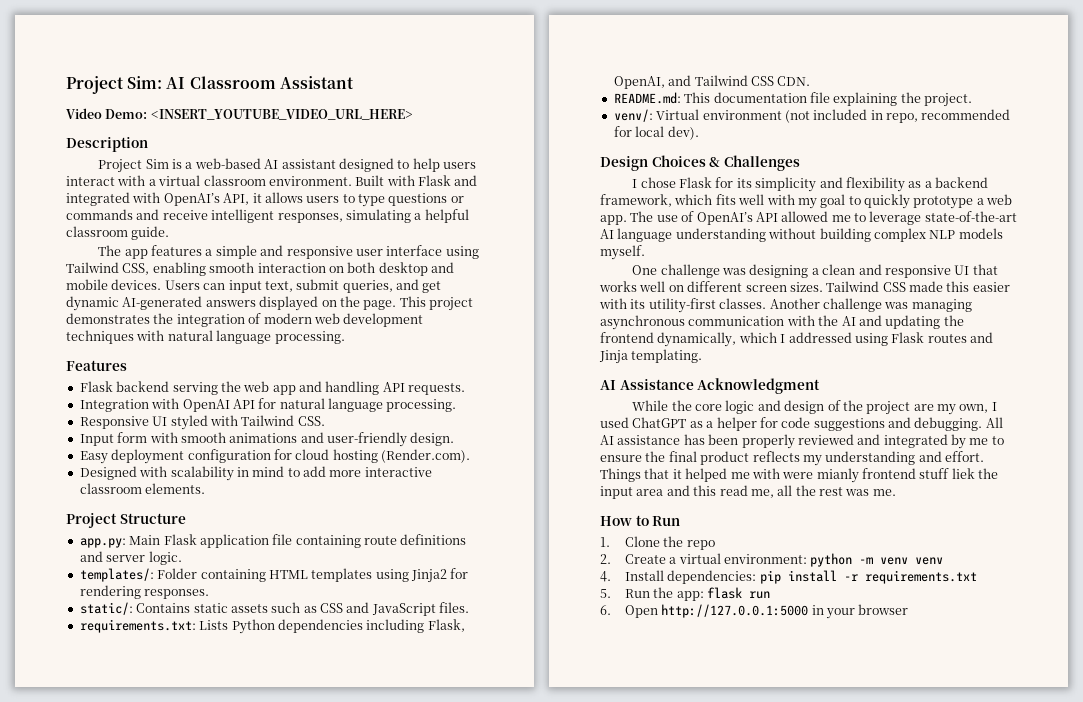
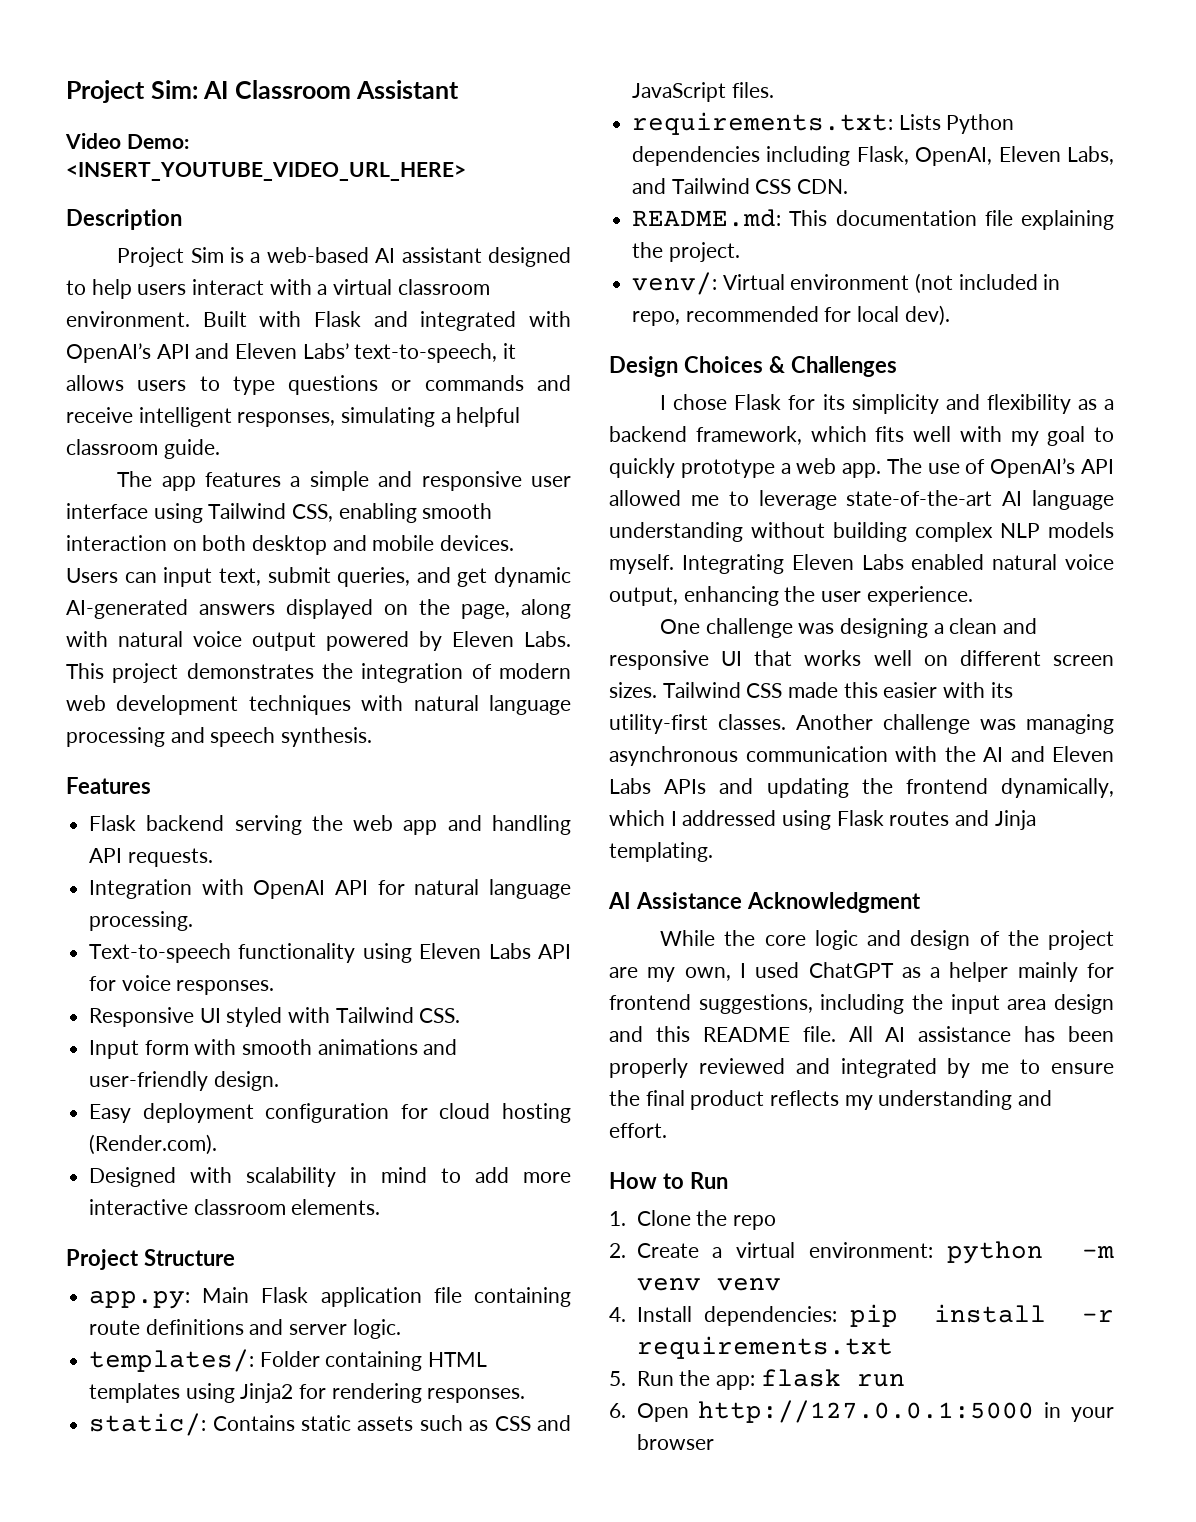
[223,193,250,205] API, -> [156,343,498,363] API and Eleven Labs’ text-to-speech,
[363,300,397,310] page. -> [461,599,571,619] [66,631,571,651] page, along with natural voice output powered by Eleven Labs.
[274,331,345,344] processing. -> [66,727,373,747] processing and speech synthesis.
(457, 405) none -> [89,943,571,963] [89,975,275,995] // Text-to-speech functionality using Eleven Labs API for voice responses.
(665, 82) none -> [998,146,1114,165] Eleven Labs,
(645, 252) none -> [681,554,1114,574] [609,586,973,606] Integrating Eleven Labs enabled natural voice output, enhancing the user experience.
(882, 320) none -> [1052,746,1114,762] [609,778,754,794] Eleven Labs APIs and
[759,417,983,431] for code suggestions and debugging. -> [1017,962,1114,982] [609,994,1114,1014] [609,1026,836,1042] mainly for frontend suggestions, including the input area design and this README file.
[600,468,999,483] [600,485,896,499] Things that it helped me with were mianly frontend stuff liek the input area and this read me, all the rest was me. -> (667, 1130) none

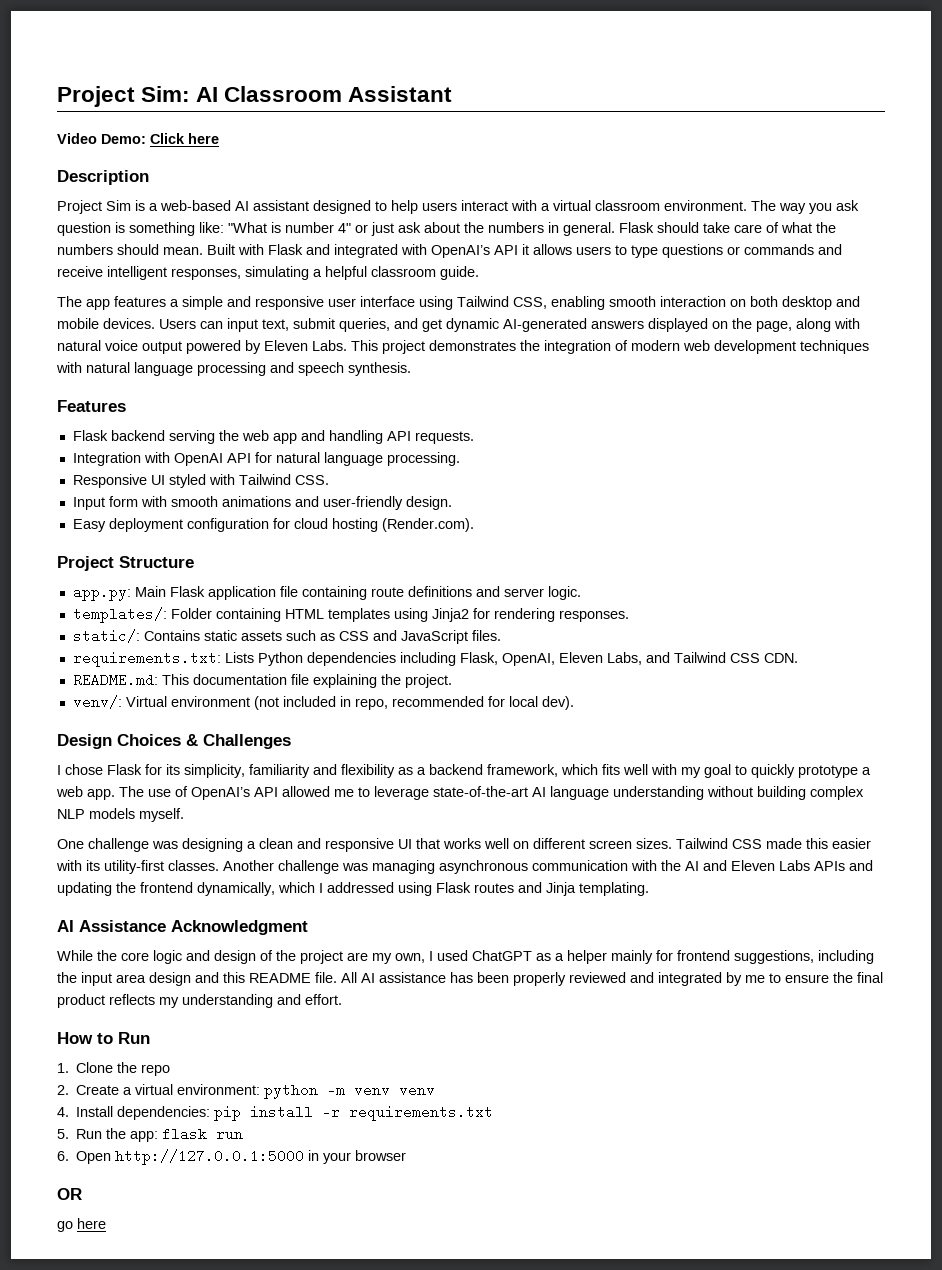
[66,162,466,181] <INSERT_YOUTUBE_VIDEO_URL_HERE> -> [150,133,219,144] Click here
(190, 319) none -> [751,200,859,214] [57,222,836,236] [57,244,203,255] The way you ask question is something like: "What is number 4" or just ask about the numbers in general. Flask should take care of what the numbers should mean.
[195,343,498,363] and Eleven Labs’ text-to-speech, -> (518, 250) none
[89,943,571,963] [89,975,275,995] // Text-to-speech functionality using Eleven Labs API for voice responses. -> (460, 459) none
[89,1167,571,1187] [89,1199,381,1215] // Designed with scalability in mind to add more interactive classroom elements. -> (474, 525) none
[851,394,939,414] simplicity -> [184,764,310,778] simplicity, familiarity
[681,554,1114,574] [609,586,973,606] Integrating Eleven Labs enabled natural voice output, enhancing the user experience. -> (184, 815) none
(714, 1442) none -> [57,1188,82,1200] [57,1218,106,1232] // OR // go here

